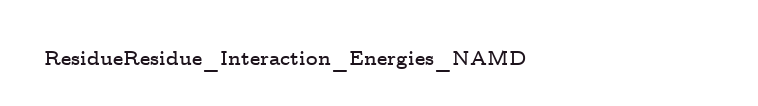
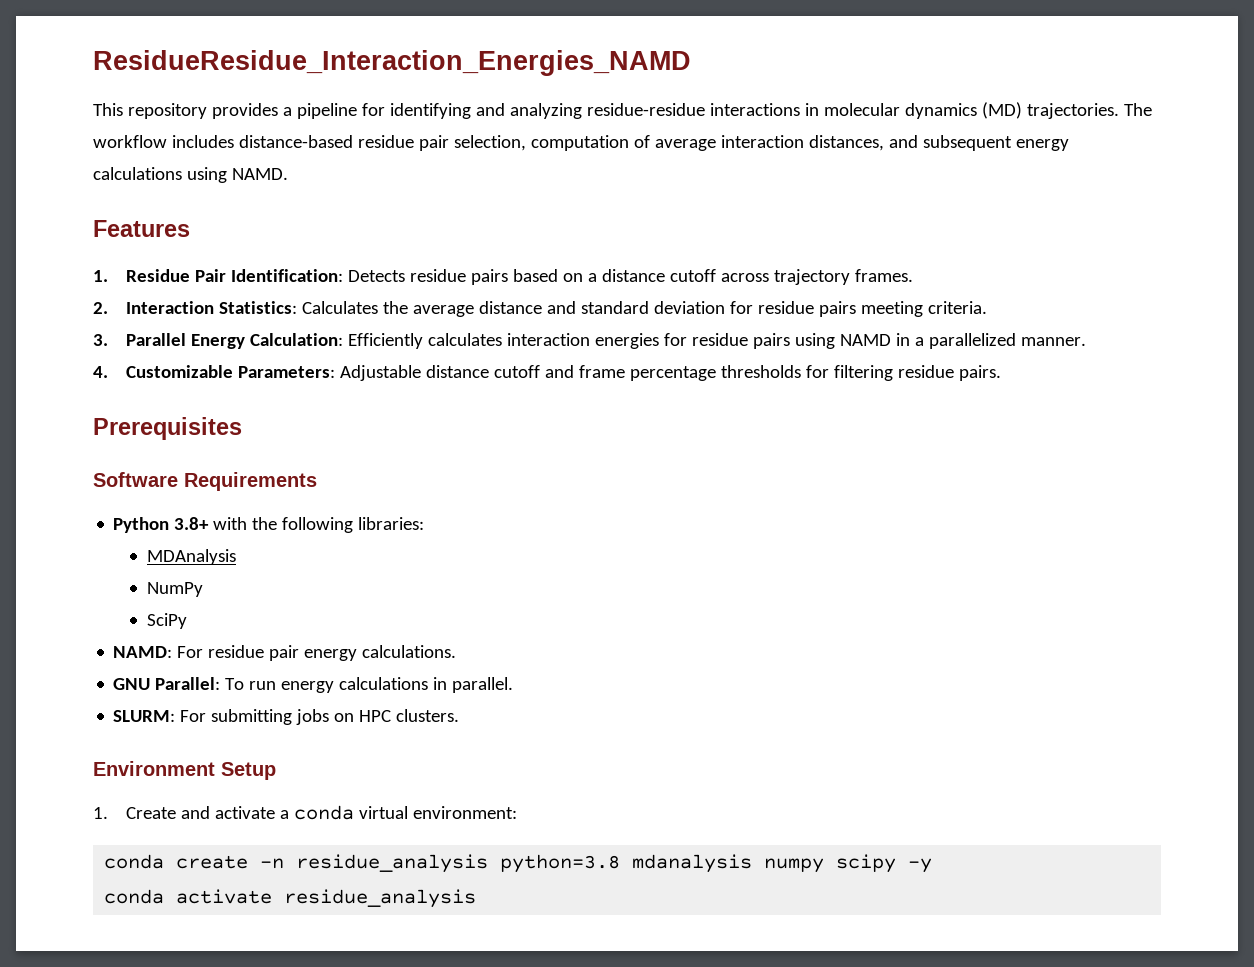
(526, 60) none -> [93,102,1152,119] [93,135,1069,151] [93,167,288,183] [93,220,190,237] [93,269,914,285] [93,301,988,317] [93,333,1087,349] [93,365,1002,381] [93,417,242,440] [93,472,317,491] [113,517,425,533] [146,549,236,565] [146,582,203,597] [146,613,187,629] [113,645,457,661] [113,677,514,693] [113,709,460,725] [93,761,276,780] [93,805,518,820] [104,854,933,873] [104,889,477,908] // This repository provides a pipeline for identifying and analyzing residue-residue interactions in molecular dynamics (MD) trajectories. The workflow includes distance-based residue pair selection, computation of average interaction distances, and subsequent energy calculations using NAMD. // Features // 1. Residue Pair Identification: Detects residue pairs based on a distance cutoff across trajectory frames. // 2. Interaction Statistics: Calculates the average distance and standard deviation for residue pairs meeting criteria. // 3. Parallel Energy Calculation: Efficiently calculates interaction energies for residue pairs using NAMD in a parallelized manner. // 4. Customizable Parameters: Adjustable distance cutoff and frame percentage thresholds for filtering residue pairs. // Prerequisites // Software Requirements // Python 3.8+ with the following libraries: // MDAnalysis // NumPy // SciPy // NAMD: For residue pair energy calculations. // GNU Parallel: To run energy calculations in parallel. // SLURM: For submitting jobs on HPC clusters. // Environment Setup // 1. Create and activate a conda virtual environment: // conda create -n residue_analysis python=3.8 mdanalysis numpy scipy -y // conda activate residue_analysis

